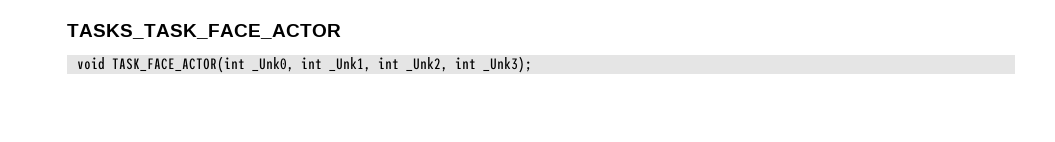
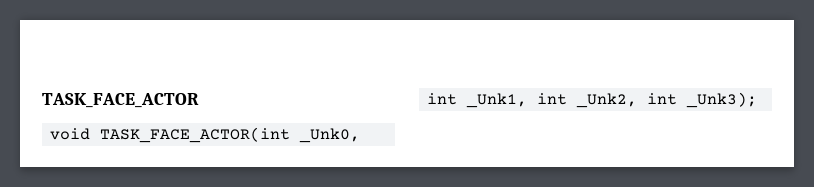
[67,24,341,39] TASKS_TASK_FACE_ACTOR -> [42,93,199,108] TASK_FACE_ACTOR

